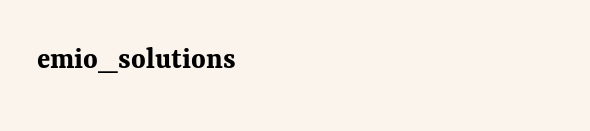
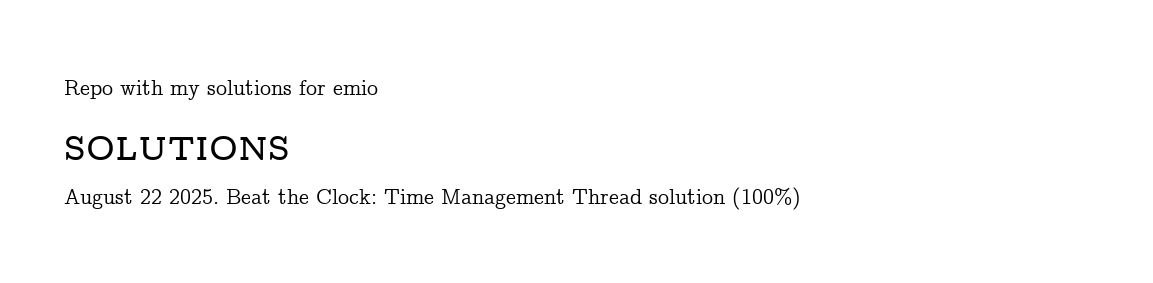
[37,47,236,73] emio_solutions -> [64,80,378,100] [64,136,290,160] [64,187,801,210] Repo with my solutions for emio // SOLUTIONS // August 22 2025. Beat the Clock: Time Management Thread solution (100%)

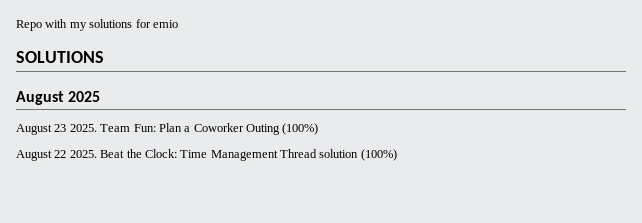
(290, 148) none -> [16,91,101,105] [16,123,319,135] // August 2025 // August 23 2025. Team Fun: Plan a Coworker Outing (100%)

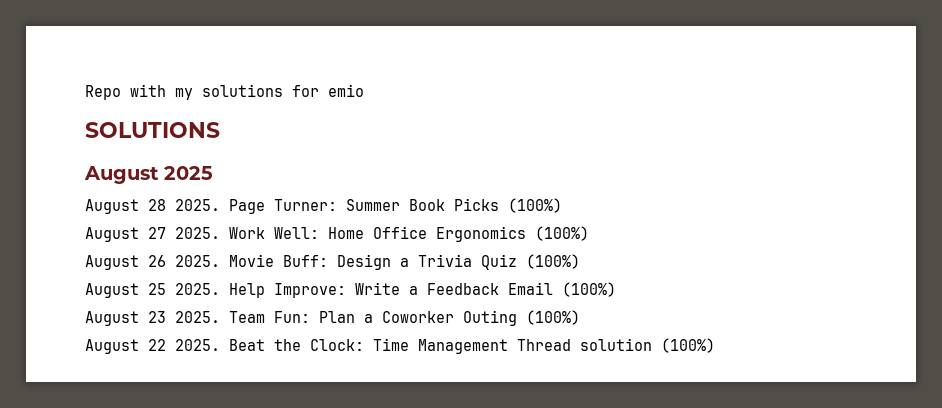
(101, 96) none -> [85,198,562,214] [85,226,589,242] [85,254,580,270] [85,282,616,298] // August 28 2025. Page Turner: Summer Book Picks (100%) // August 27 2025. Work Well: Home Office Ergonomics (100%) // August 26 2025. Movie Buff: Design a Trivia Quiz (100%) // August 25 2025. Help Improve: Write a Feedback Email (100%)

